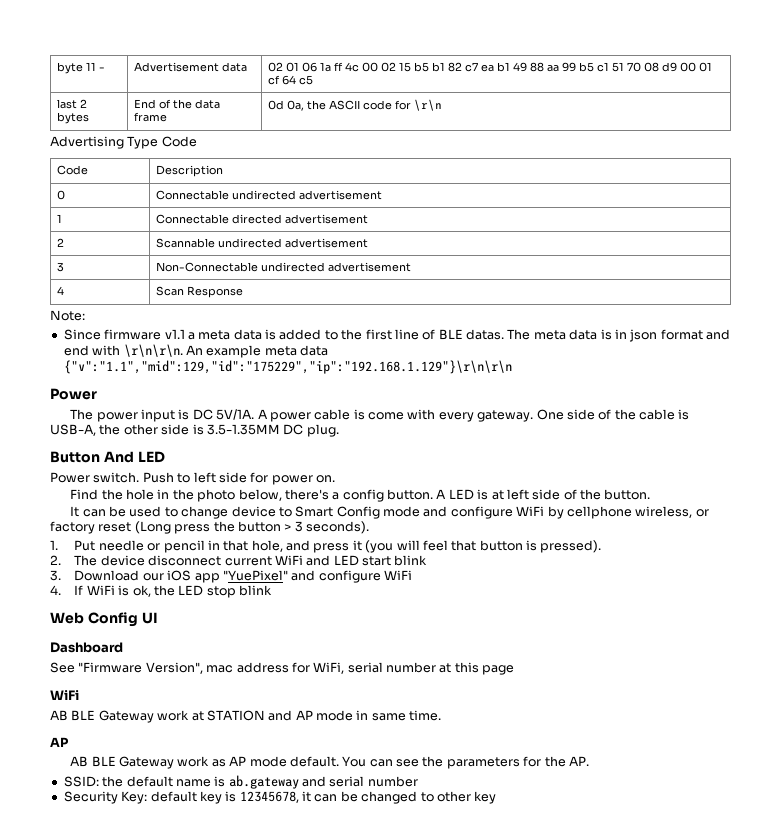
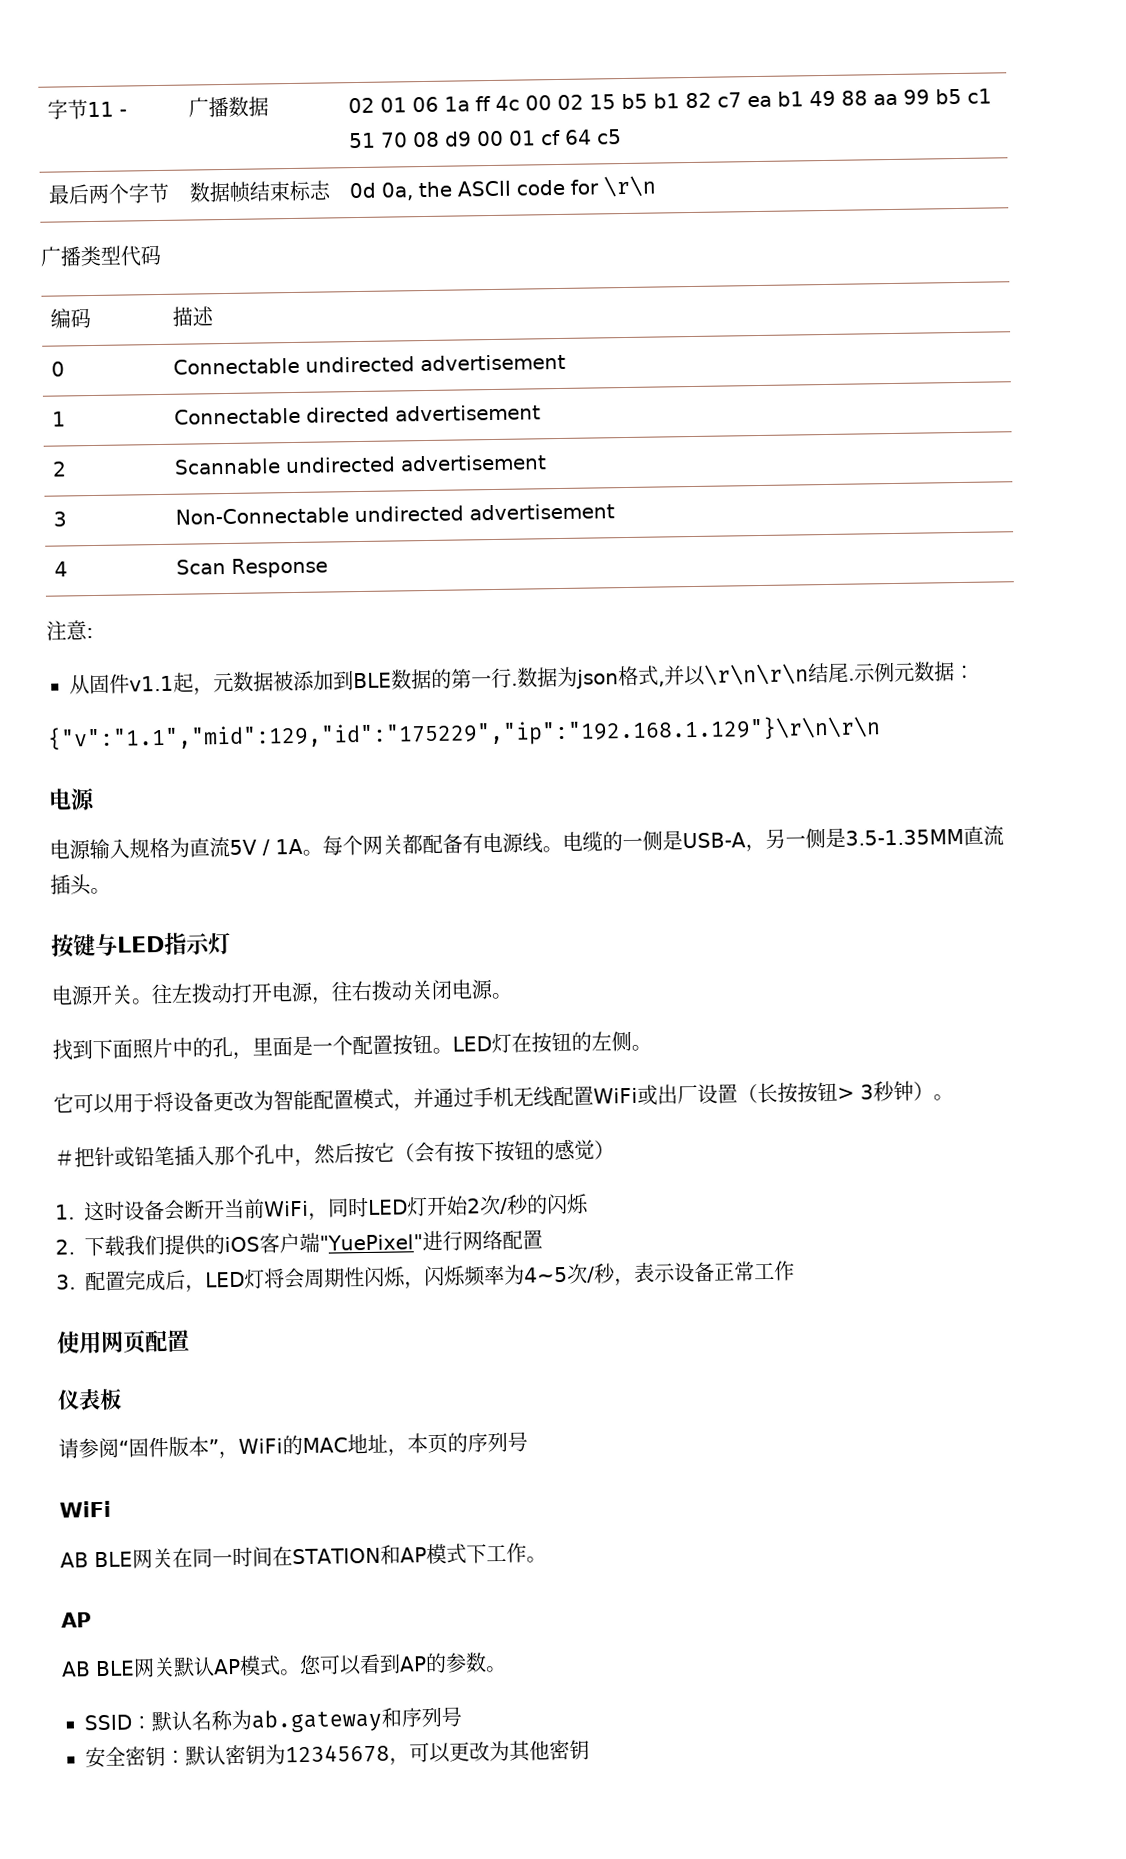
[57,62,84,74] byte -> [47,99,89,120] 字节
[134,62,248,72] Advertisement data -> [188,96,270,118] 广播数据
[57,99,88,109] [57,112,90,124] [134,99,221,109] [134,112,168,122] last 2 bytes | End of the data frame -> [48,182,171,205] [189,180,333,203] 最后两个字节 | 数据帧结束标志
[50,136,197,149] [57,165,89,175] [156,165,224,177] Advertising Type Code // Code | Description -> [40,244,161,267] [50,308,92,329] [172,306,215,327] 广播类型代码 // 编码 | 描述
[50,310,85,321] [63,329,730,342] [63,344,328,358] [63,360,512,374] [50,388,97,400] [70,409,690,422] [50,424,339,437] [50,451,165,463] [50,472,335,485] [70,489,651,502] [70,506,709,519] [50,521,369,534] [50,540,602,553] [50,555,428,566] [50,570,413,583] [50,585,273,598] [50,612,158,627] [50,642,123,653] [50,662,515,675] [50,690,79,700] [50,710,442,723] [50,737,69,747] [70,756,589,769] [63,775,418,789] [63,791,497,804] Note: // Since firmware v1.1 a meta data is added to the first line of BLE datas. The meta data is in json format and end with \r\n\r\n. An example meta data {"v":"1.1","mid":129,"id":"175229","ip":"192.168.1.129"}\r\n\r\n // Power // The power input is DC 5V/1A. A power cable is come with every gateway. One side of the cable is USB-A, the other side is 3.5-1.35MM DC plug. // Button And LED // Power switch. Push to left side for power on. // Find the hole in the photo below, there's a config button. A LED is at left side of the button. // It can be used to change device to Smart Config mode and configure WiFi by cellphone wireless, or factory reset (Long press the button > 3 seconds). // 1. Put needle or pencil in that hole, and press it (you will feel that button is pressed). // 2. The device disconnect current WiFi and LED start blink // 3. Download our iOS app "YuePixel" and configure WiFi // 4. If WiFi is ok, the LED stop blink // Web Config UI // Dashboard // See "Firmware Version", mac address for WiFi, serial number at this page // WiFi // AB BLE Gateway work at STATION and AP mode in same time. // AP // AB BLE Gateway work as AP mode default. You can see the parameters for the AP. // SSID: the default name is ab.gateway and serial number // Security Key: default key is 12345678, it can be changed to other key -> [46,620,94,641] [69,661,975,696] [47,715,881,752] [48,788,96,811] [49,825,1004,860] [50,874,111,896] [51,931,231,958] [51,979,513,1006] [52,1030,652,1061] [53,1080,954,1115] [54,1138,615,1168] [55,1193,589,1222] [55,1229,543,1257] [56,1260,795,1293] [56,1329,190,1354] [57,1388,122,1411] [58,1431,528,1460] [59,1500,111,1518] [60,1542,547,1569] [61,1612,92,1628] [61,1652,507,1678] [84,1706,462,1733] [85,1739,590,1769] 注意: // 从固件v1.1起，元数据被添加到BLE数据的第一行.数据为json格式,并以\r\n\r\n结尾.示例元数据： // {"v":"1.1","mid":129,"id":"175229","ip":"192.168.1.129"}\r\n\r\n // 电源 // 电源输入规格为直流5V / 1A。每个网关都配备有电源线。电缆的一侧是USB-A，另一侧是3.5-1.35MM直流插头。 // 按键与LED指示灯 // 电源开关。往左拨动打开电源，往右拨动关闭电源。 // 找到下面照片中的孔，里面是一个配置按钮。LED灯在按钮的左侧。 // 它可以用于将设备更改为智能配置模式，并通过手机无线配置WiFi或出厂设置（长按按钮> 3秒钟）。 // ＃把针或铅笔插入那个孔中，然后按它（会有按下按钮的感觉） // 1.这时设备会断开当前WiFi，同时LED灯开始2次/秒的闪烁 // 2.下载我们提供的iOS客户端"YuePixel"进行网络配置 // 3.配置完成后，LED灯将会周期性闪烁，闪烁频率为4~5次/秒，表示设备正常工作 // 使用网页配置 // 仪表板 // 请参阅“固件版本”，WiFi的MAC地址，本页的序列号 // WiFi // AB BLE网关在同一时间在STATION和AP模式下工作。 // AP // AB BLE网关默认AP模式。您可以看到AP的参数。 // SSID：默认名称为ab.gateway和序列号 // 安全密钥：默认密钥为12345678，可以更改为其他密钥

